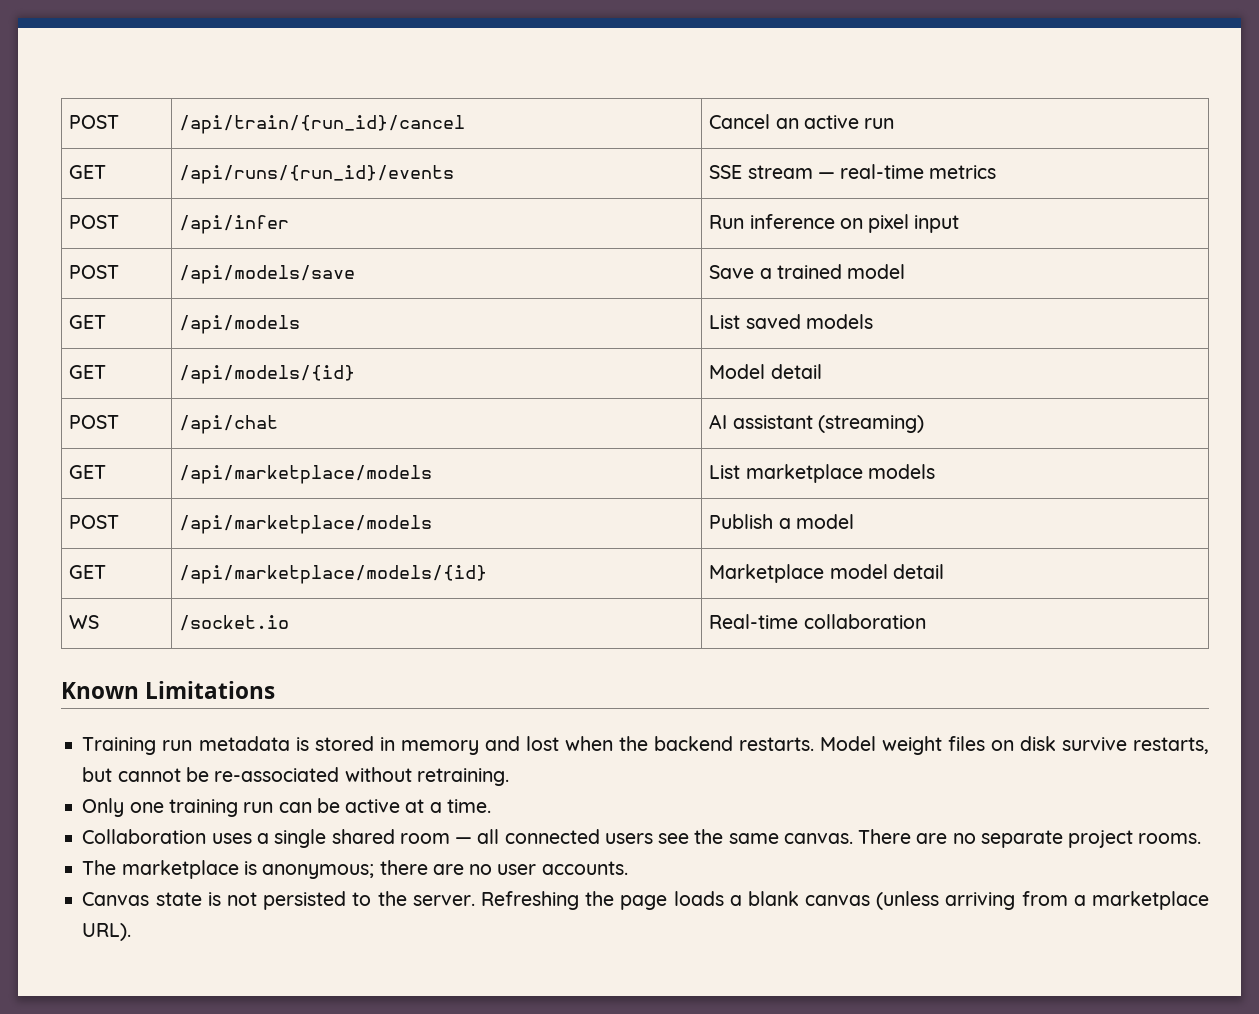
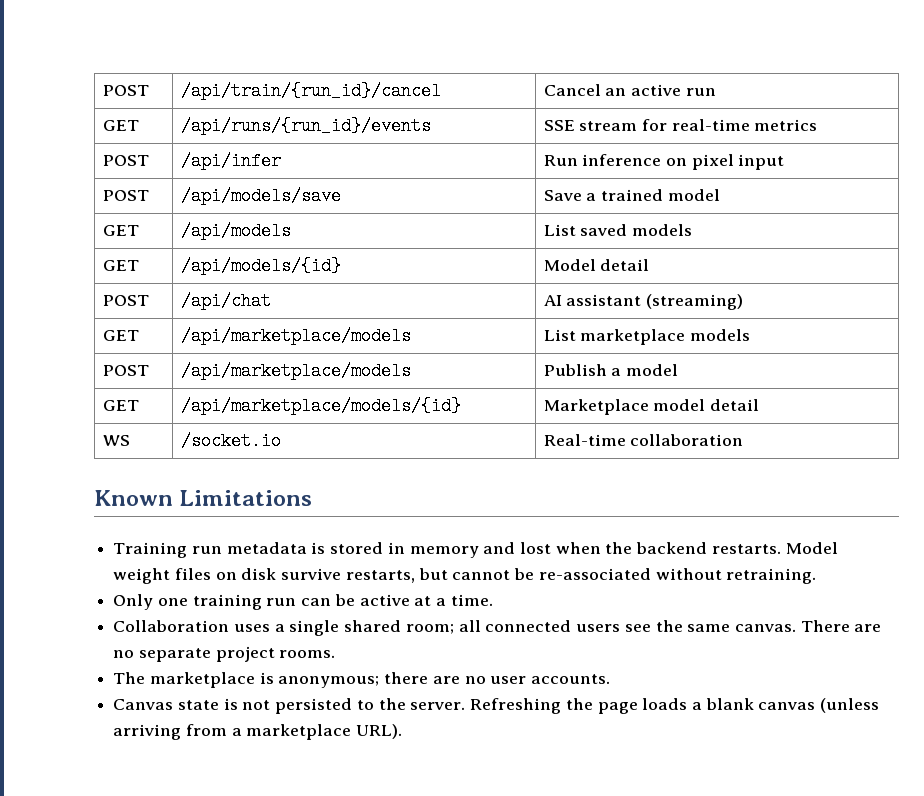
[817,172,835,179] — -> [641,119,667,131] for
[399,833,473,844] room — -> [405,624,454,634] room;

